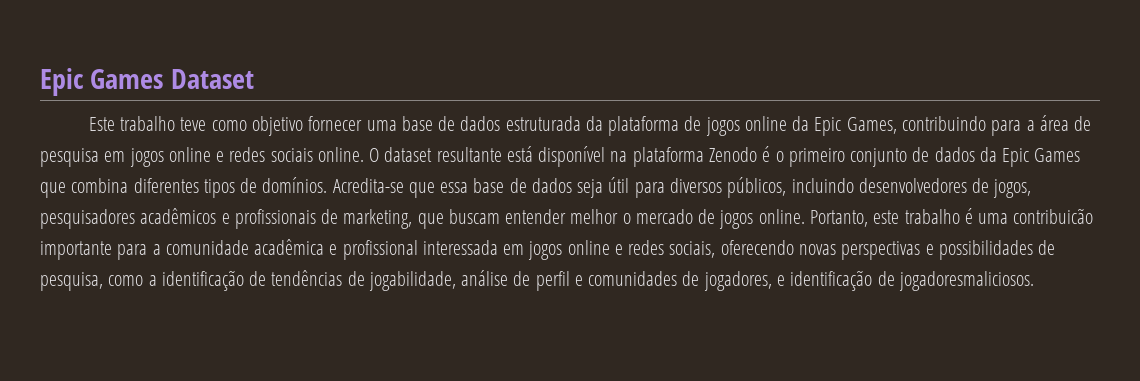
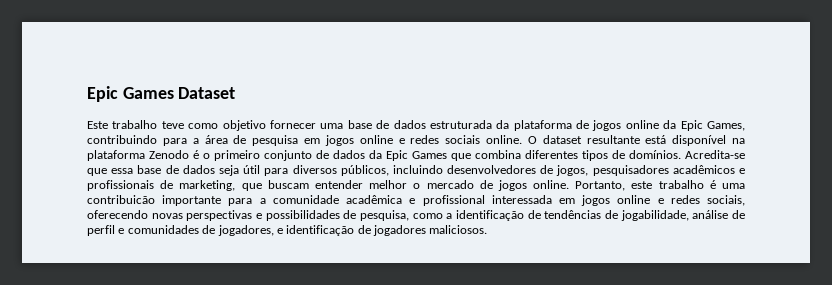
[898,271,1034,291] jogadoresmaliciosos. -> [373,225,488,236] jogadores maliciosos.

